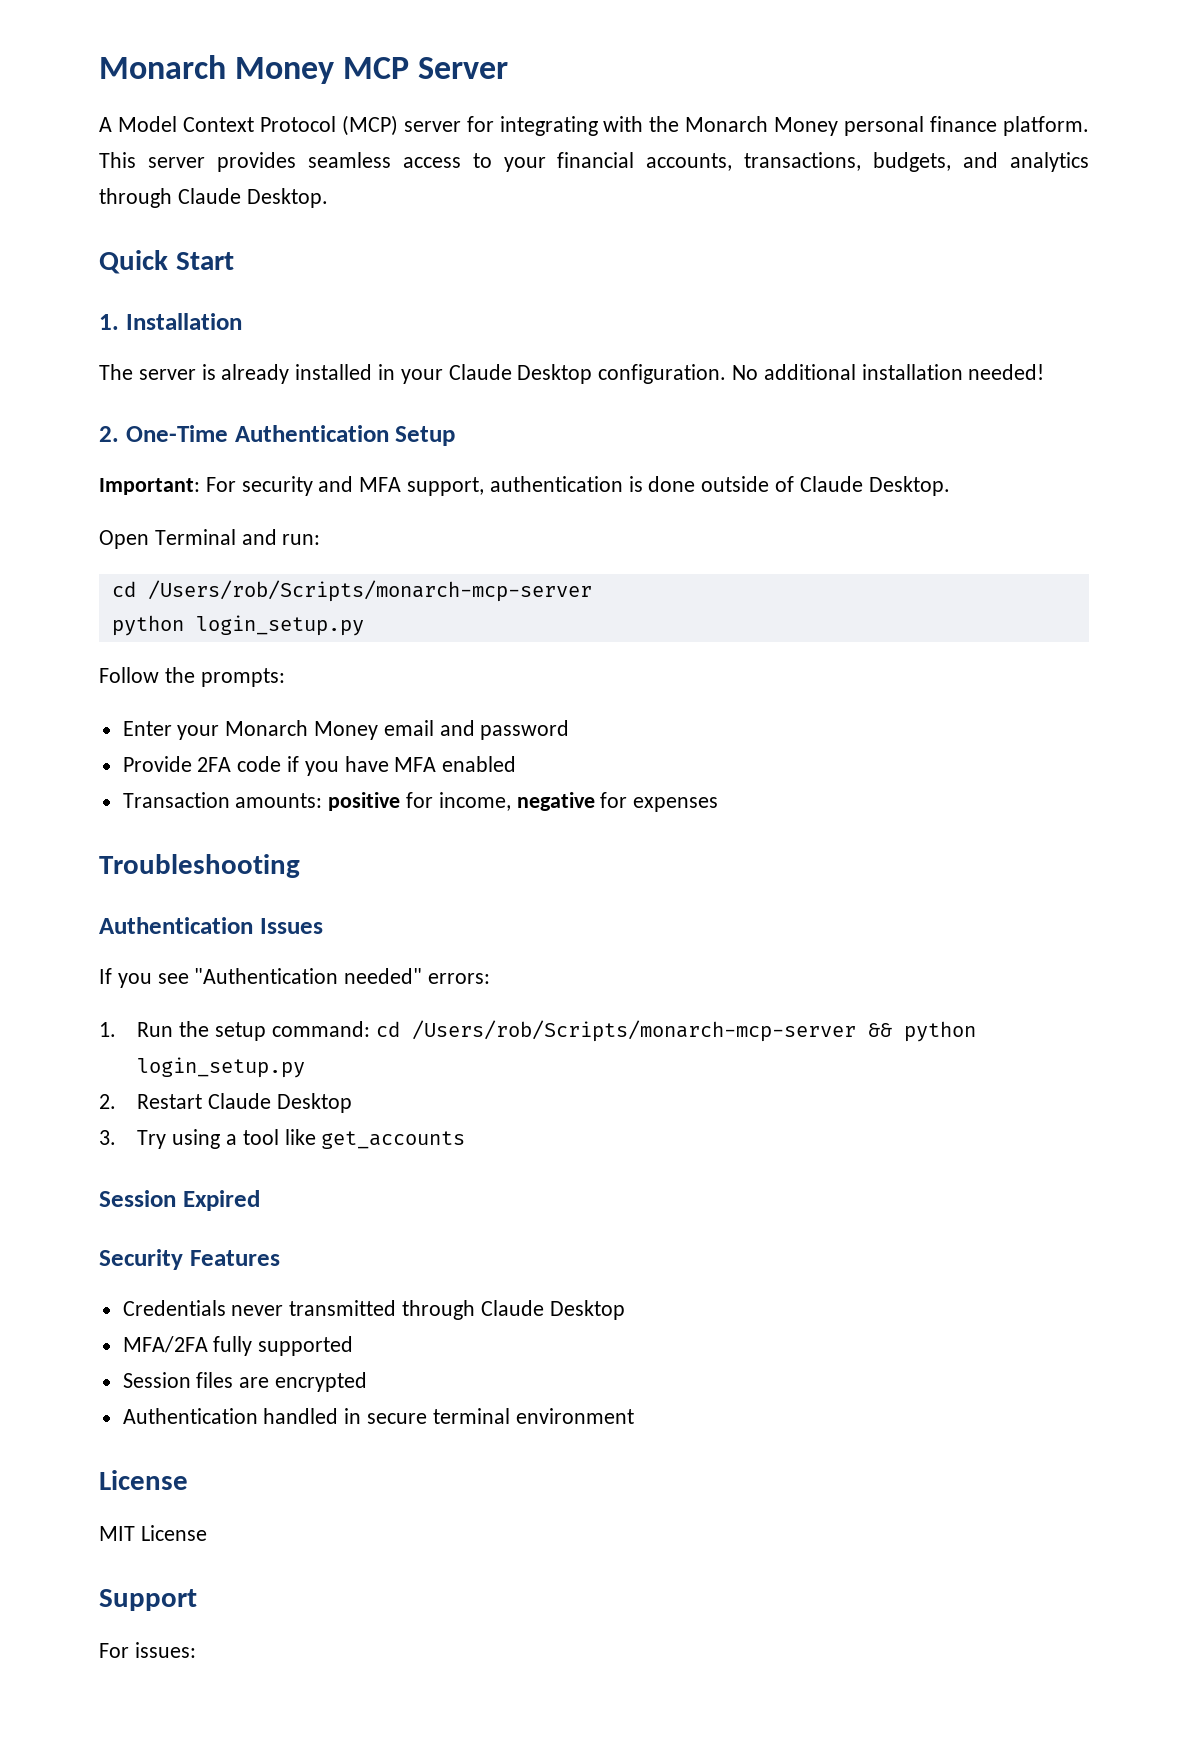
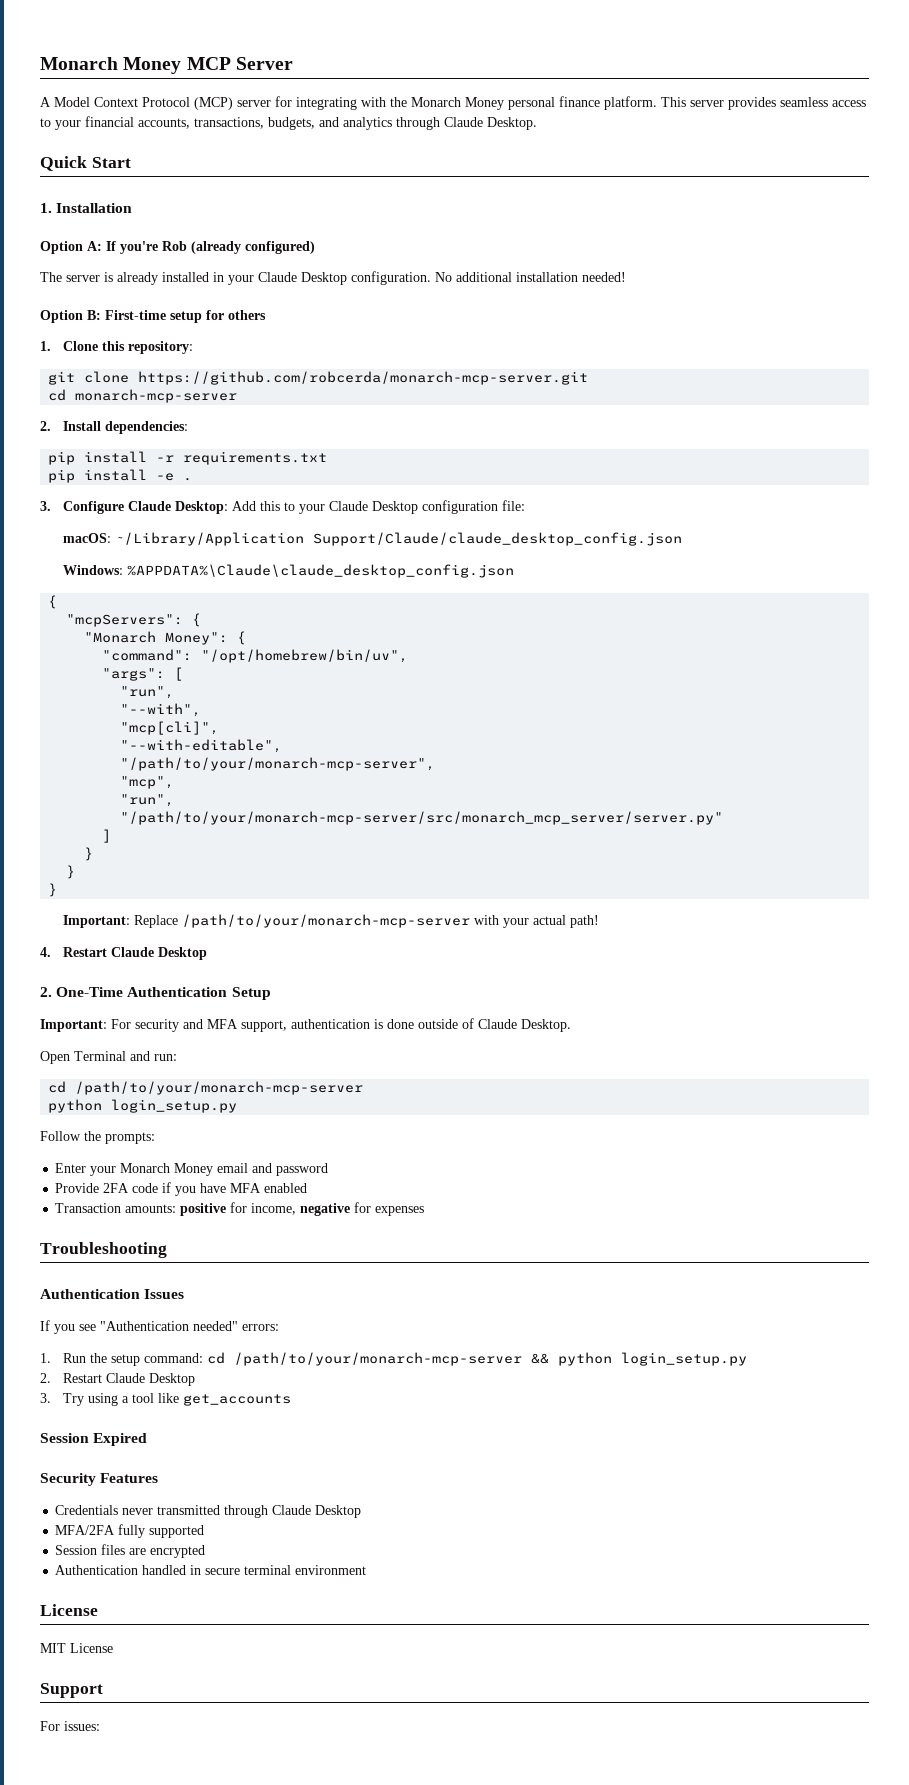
(242, 321) none -> [40,241,315,254] // Option A: If you're Rob (already configured)
(1045, 372) none -> [40,310,266,323] [40,341,194,354] [48,371,589,385] [48,389,238,403] [40,421,189,434] [48,451,328,465] [48,469,193,483] [40,500,526,514] [63,532,683,546] [63,564,515,578] [48,595,58,609] [66,613,202,627] [84,631,247,645] [102,649,409,663] [102,667,184,681] [120,686,175,699] [120,703,202,717] [120,721,220,735] [120,739,283,753] [120,757,436,771] [120,776,175,789] [120,794,175,807] [120,811,724,825] [102,829,112,843] [84,847,94,861] [66,865,76,879] [48,883,58,897] [63,914,600,928] [40,947,208,960] // Option B: First-time setup for others // 1. Clone this repository: // git clone https://github.com/robcerda/monarch-mcp-server.git // cd monarch-mcp-server // 2. Install dependencies: // pip install -r requirements.txt // pip install -e . // 3. Configure Claude Desktop: Add this to your Claude Desktop configuration file: // macOS: ~/Library/Application Support/Claude/claude_desktop_config.json // Windows: %APPDATA%\Claude\claude_desktop_config.json // { // "mcpServers": { // "Monarch Money": { // "command": "/opt/homebrew/bin/uv", // "args": [ // "run", // "--with", // "mcp[cli]", // "--with-editable", // "/path/to/your/monarch-mcp-server", // "mcp", // "run", // "/path/to/your/monarch-mcp-server/src/monarch_mcp_server/server.py" // ] // } // } // } // Important: Replace /path/to/your/monarch-mcp-server with your actual path! // 4. Restart Claude Desktop
[147,580,592,602] /Users/rob/Scripts/monarch-mcp-server -> [75,1081,364,1095] /path/to/your/monarch-mcp-server
[411,1020,856,1042] /Users/rob/Scripts/monarch-mcp-server -> [234,1352,523,1366] /path/to/your/monarch-mcp-server

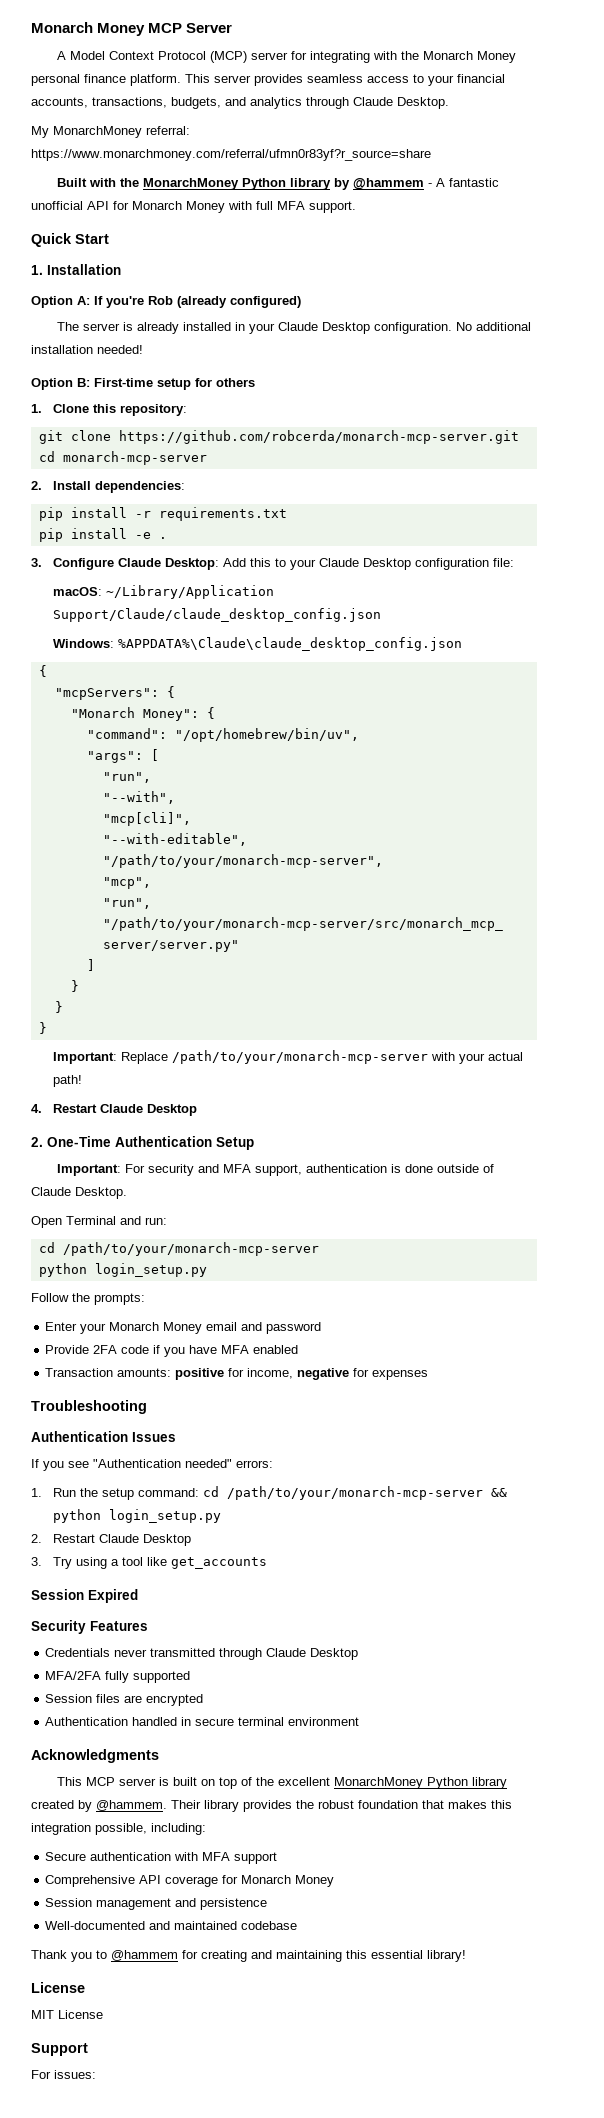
(537, 123) none -> [31,126,190,138] [31,149,431,161] [57,178,500,190] [31,201,356,213] // My MonarchMoney referral: https://www.monarchmoney.com/referral/ufmn0r83yf?r_source=share // Built with the MonarchMoney Python library by @hammem - A fantastic unofficial API for Monarch Money with full MFA support.
(367, 1570) none -> [31,1749,159,1763] [57,1777,508,1789] [31,1800,512,1812] [31,1823,206,1835] [45,1852,278,1864] [45,1875,335,1887] [45,1898,268,1910] [45,1921,298,1930] [31,1950,466,1962] // Acknowledgments // This MCP server is built on top of the excellent MonarchMoney Python library created by @hammem. Their library provides the robust foundation that makes this integration possible, including: // Secure authentication with MFA support // Comprehensive API coverage for Monarch Money // Session management and persistence // Well-documented and maintained codebase // Thank you to @hammem for creating and maintaining this essential library!

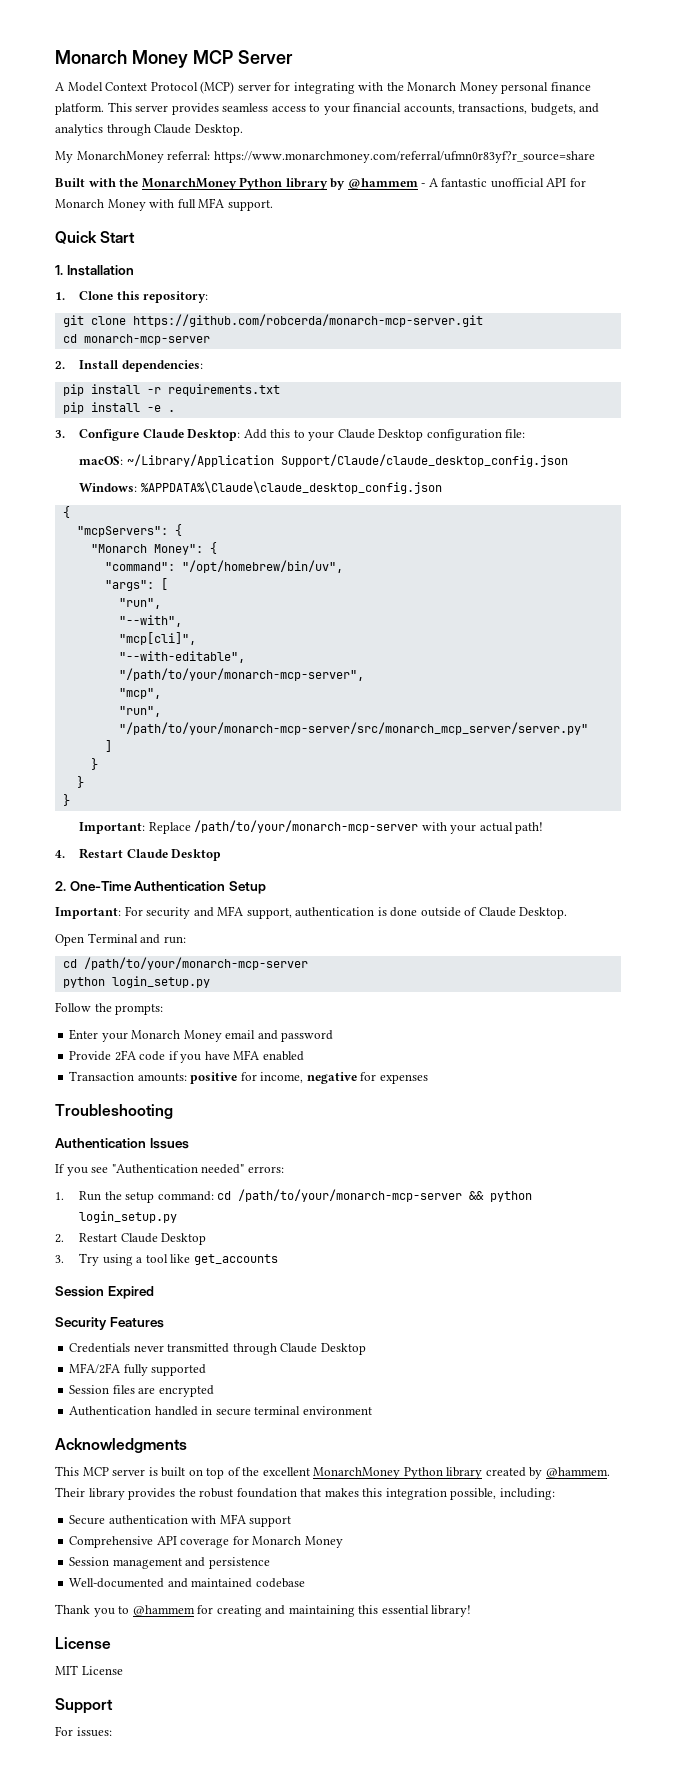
[31,296,301,308] [57,322,532,334] [31,345,143,354] [31,378,255,390] // Option A: If you're Rob (already configured) // The server is already installed in your Claude Desktop configuration. No additional installation needed! // Option B: First-time setup for others -> (134, 270) none

